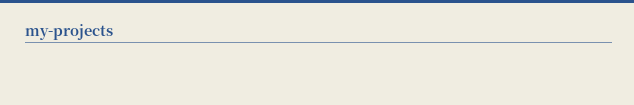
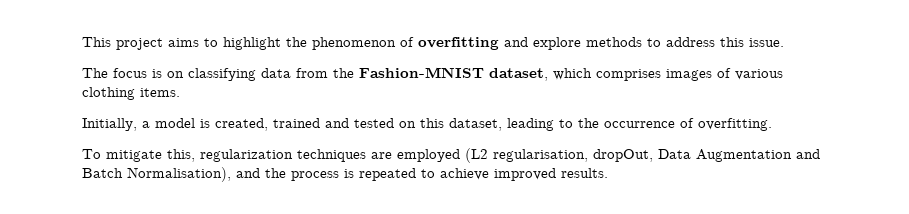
[25,24,113,40] my-projects -> [82,37,784,50] [82,67,783,81] [82,87,180,100] [82,118,772,131] [82,148,820,163] [82,167,608,182] This project aims to highlight the phenomenon of overfitting and explore methods to address this issue. // The focus is on classifying data from the Fashion-MNIST dataset, which comprises images of various clothing items. // Initially, a model is created, trained and tested on this dataset, leading to the occurrence of overfitting. // To mitigate this, regularization techniques are employed (L2 regularisation, dropOut, Data Augmentation and Batch Normalisation), and the process is repeated to achieve improved results.

